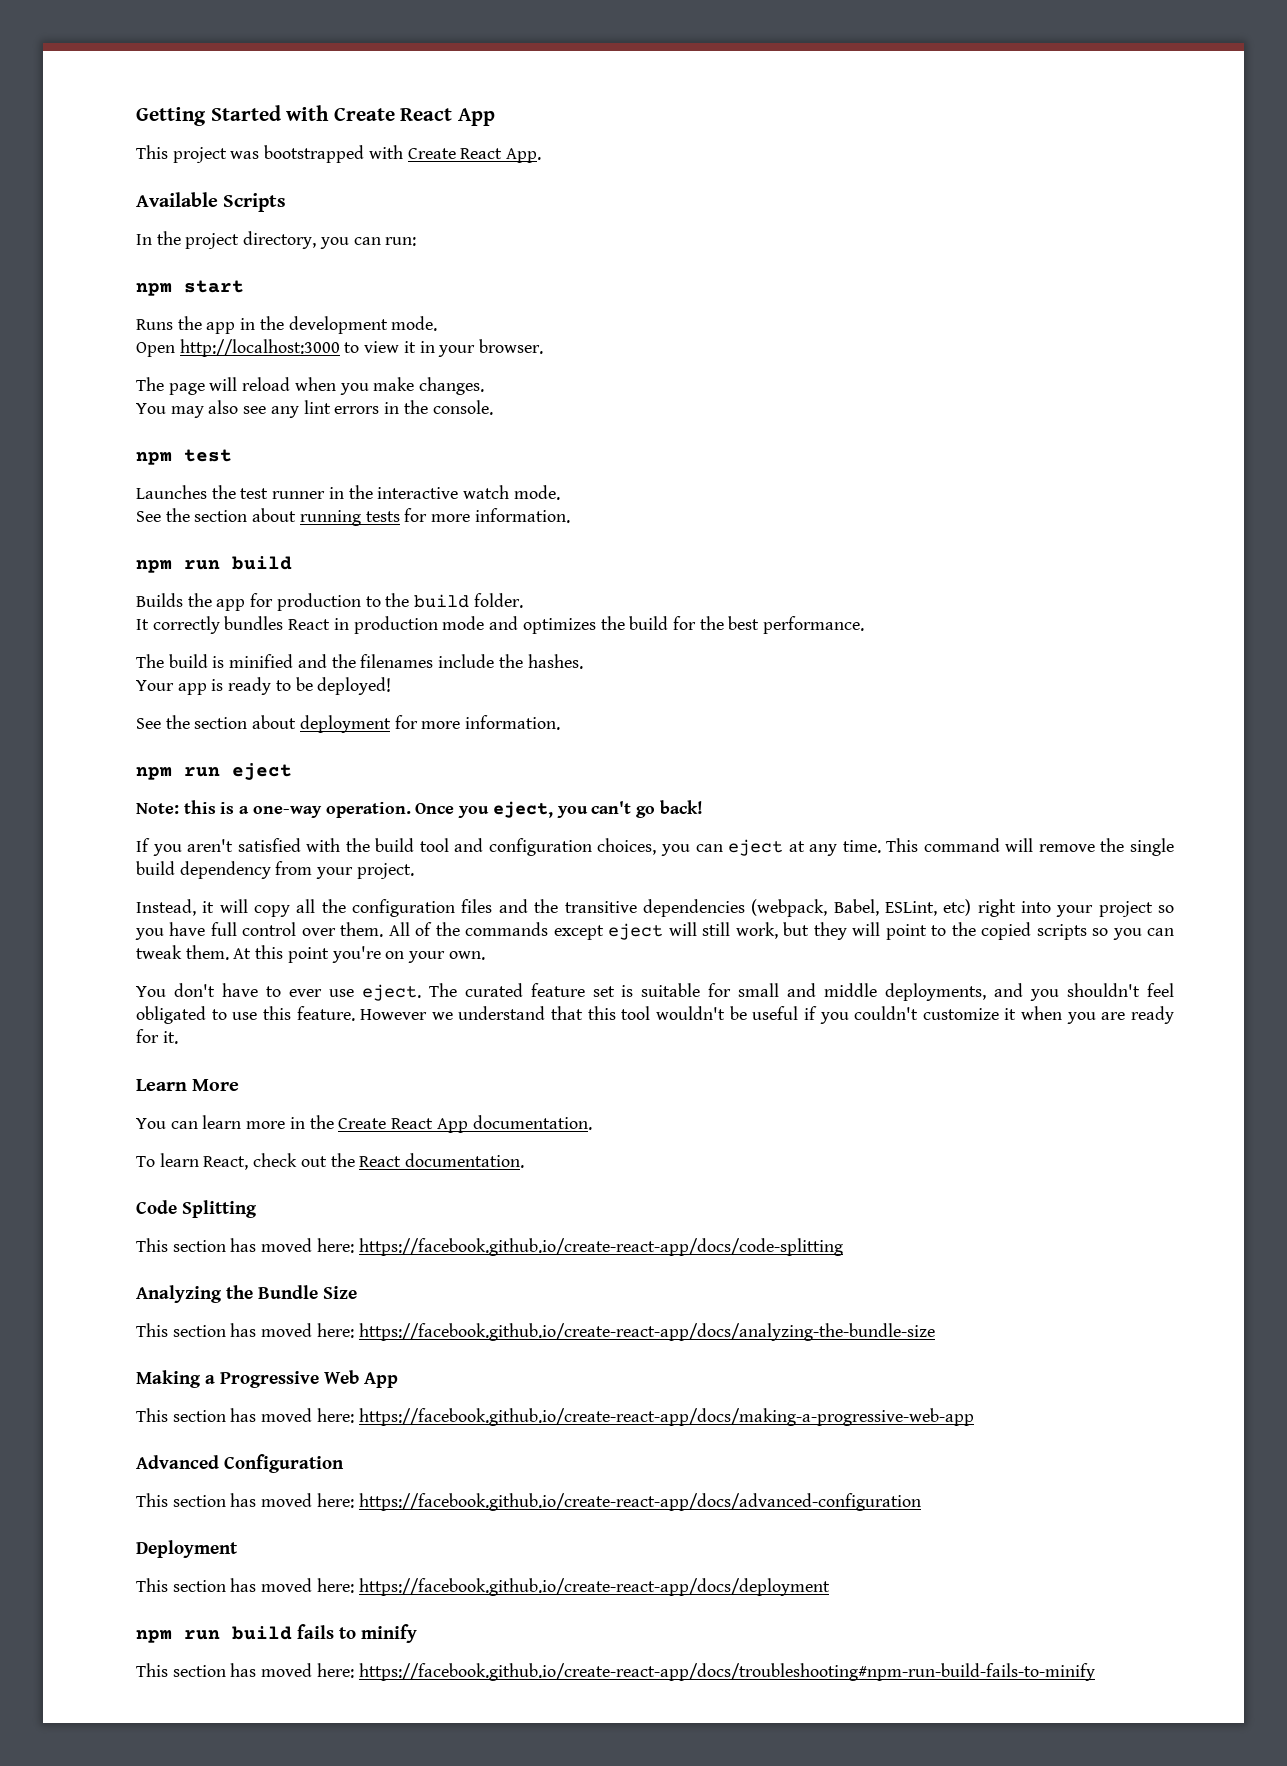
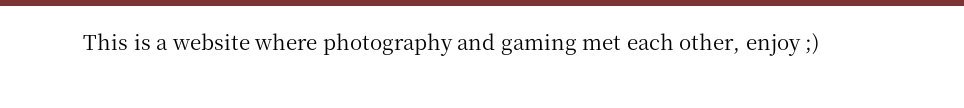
[136,105,495,126] [136,145,542,163] [136,192,287,212] [136,231,417,249] [136,280,244,296] [136,316,438,334] [136,339,544,357] [136,377,485,395] [136,400,493,418] [136,449,232,465] [136,485,560,500] [136,508,570,526] [136,556,292,573] [136,593,523,611] [136,616,865,634] [136,654,583,669] [136,677,392,695] [136,715,561,733] [136,763,292,780] [136,800,703,818] [136,838,1174,856] [136,861,414,879] [136,899,1175,917] [135,922,1175,940] [136,945,485,963] [136,983,1175,1001] [136,1006,1174,1024] [136,1029,178,1044] [136,1079,240,1091] [136,1115,592,1133] [136,1153,525,1170] [136,1200,257,1218] [136,1238,843,1256] [136,1285,357,1303] [136,1323,935,1341] [136,1370,398,1388] [136,1408,974,1426] [136,1454,344,1473] [136,1493,921,1511] [136,1540,238,1558] [136,1578,830,1596] [136,1624,417,1643] [136,1663,1095,1681] Getting Started with Create React App // This project was bootstrapped with Create React App. // Available Scripts // In the project directory, you can run: // npm start // Runs the app in the development mode. // Open http://localhost:3000 to view it in your browser. // The page will reload when you make changes. // You may also see any lint errors in the console. // npm test // Launches the test runner in the interactive watch mode. // See the section about running tests for more information. // npm run build // Builds the app for production to the build folder. // It correctly bundles React in production mode and optimizes the build for the best performance. // The build is minified and the filenames include the hashes. // Your app is ready to be deployed! // See the section about deployment for more information. // npm run eject // Note: this is a one-way operation. Once you eject, you can't go back! // If you aren't satisfied with the build tool and configuration choices, you can eject at any time. This command will remove the single build dependency from your project. // Instead, it will copy all the configuration files and the transitive dependencies (webpack, Babel, ESLint, etc) right into your project so you have full control over them. All of the commands except eject will still work, but they will point to the copied scripts so you can tweak them. At this point you're on your own. // You don't have to ever use eject. The curated feature set is suitable for small and middle deployments, and you shouldn't feel obligated to use this feature. However we understand that this tool wouldn't be useful if you couldn't customize it when you are ready for it. // Learn More // You can learn more in the Create React App documentation. // To learn React, check out the React documentation. // Code Splitting // This section has moved here: https://facebook.github.io/create-react-app/docs/code-splitting // Analyzing the Bundle Size // This section has moved here: https://facebook.github.io/create-react-app/docs/analyzing-the-bundle-size // Making a Progressive Web App // This section has moved here: https://facebook.github.io/create-react-app/docs/making-a-progressive-web-app // Advanced Configuration // This section has moved here: https://facebook.github.io/create-react-app/docs/advanced-configuration // Deployment // This section has moved here: https://facebook.github.io/create-react-app/docs/deployment // npm run build fails to minify // This section has moved here: https://facebook.github.io/create-react-app/docs/troubleshooting#npm-run-build-fails-to-minify -> [83,33,820,56] This is a website where photography and gaming met each other, enjoy ;)

